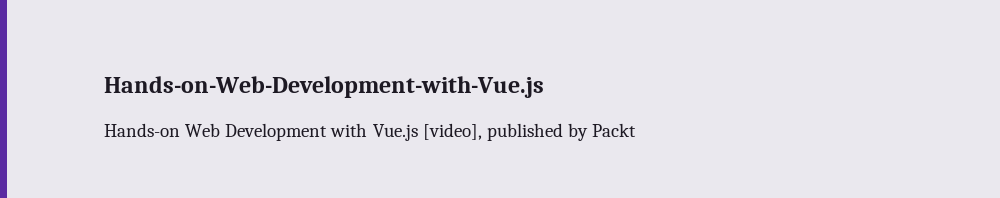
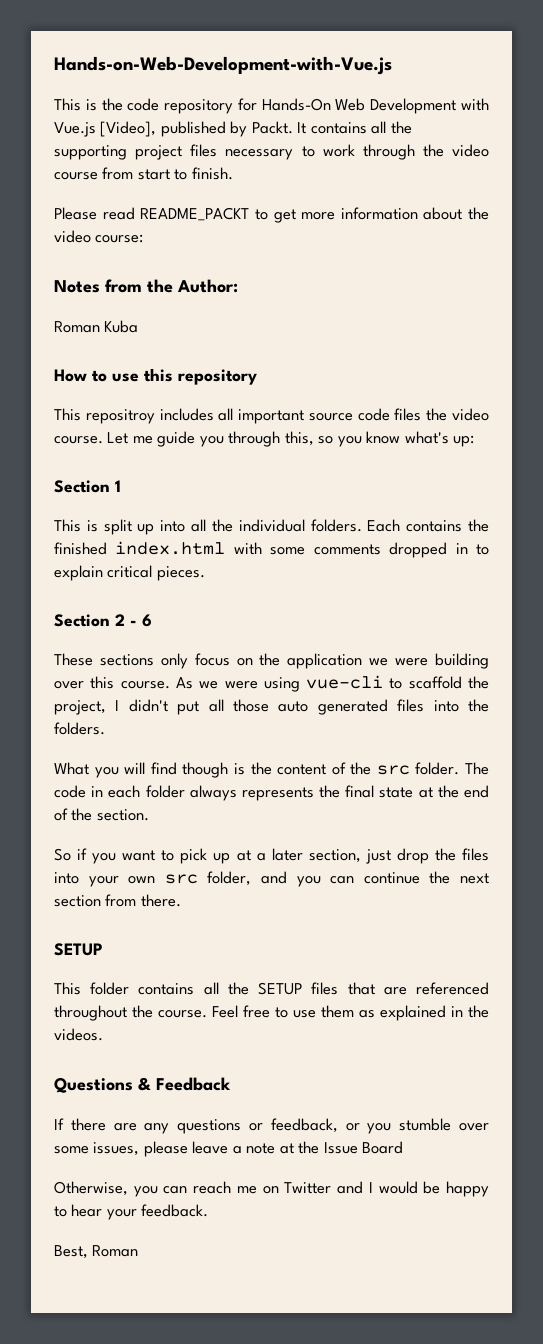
[104,123,180,137] Hands-on -> [54,98,331,114] This is the code repository for Hands-On
[422,123,482,140] [video], -> [100,121,157,137] [Video],
[592,123,637,137] Packt -> [251,121,412,134] [54,144,489,160] [54,167,233,180] [54,207,489,223] [54,230,144,243] [54,279,238,293] [54,320,139,333] [54,368,257,385] [54,408,489,424] [54,431,475,447] [54,480,121,493] [54,519,489,535] [54,541,490,558] [54,565,205,581] [54,614,152,627] [54,653,490,669] [54,675,490,692] [54,699,489,715] [54,722,105,735] [54,762,489,778] [54,785,490,801] [54,808,149,821] [54,848,489,864] [54,871,490,887] [54,894,181,907] [54,943,103,956] [54,982,490,995] [54,1005,489,1021] [54,1028,103,1041] [54,1077,231,1093] [54,1118,490,1134] [54,1141,404,1157] [54,1181,490,1197] [54,1204,209,1220] [54,1245,139,1259] Packt. It contains all the supporting project files necessary to work through the video course from start to finish. // Please read README_PACKT to get more information about the video course: // Notes from the Author: // Roman Kuba // How to use this repository // This repositroy includes all important source code files the video course. Let me guide you through this, so you know what's up: // Section 1 // This is split up into all the individual folders. Each contains the finished index.html with some comments dropped in to explain critical pieces. // Section 2 - 6 // These sections only focus on the application we were building over this course. As we were using vue-cli to scaffold the project, I didn't put all those auto generated files into the folders. // What you will find though is the content of the src folder. The code in each folder always represents the final state at the end of the section. // So if you want to pick up at a later section, just drop the files into your own src folder, and you can continue the next section from there. // SETUP // This folder contains all the SETUP files that are referenced throughout the course. Feel free to use them as explained in the videos. // Questions & Feedback // If there are any questions or feedback, or you stumble over some issues, please leave a note at the Issue Board // Otherwise, you can reach me on Twitter and I would be happy to hear your feedback. // Best, Roman

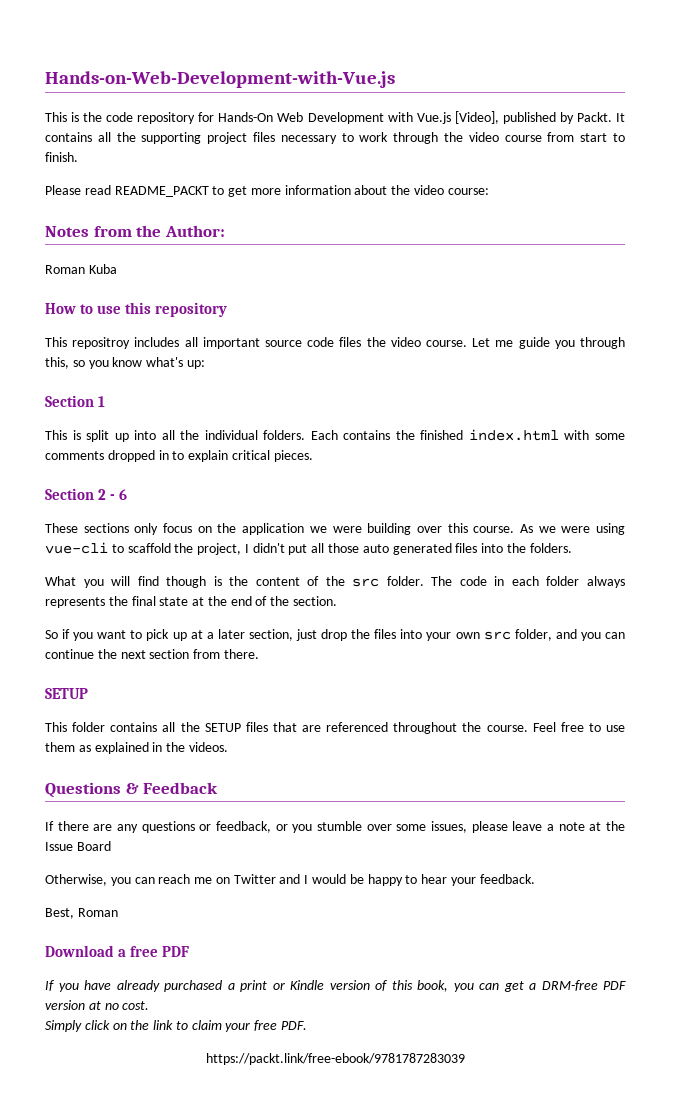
(139, 1251) none -> [45,945,190,957] [45,980,626,992] [45,1000,150,1010] [45,1020,308,1032] [205,1053,465,1065] // Download a free PDF // If you have already purchased a print or Kindle version of this book, you can get a DRM-free PDF version at no cost. // Simply click on the link to claim your free PDF. // https://packt.link/free-ebook/9781787283039

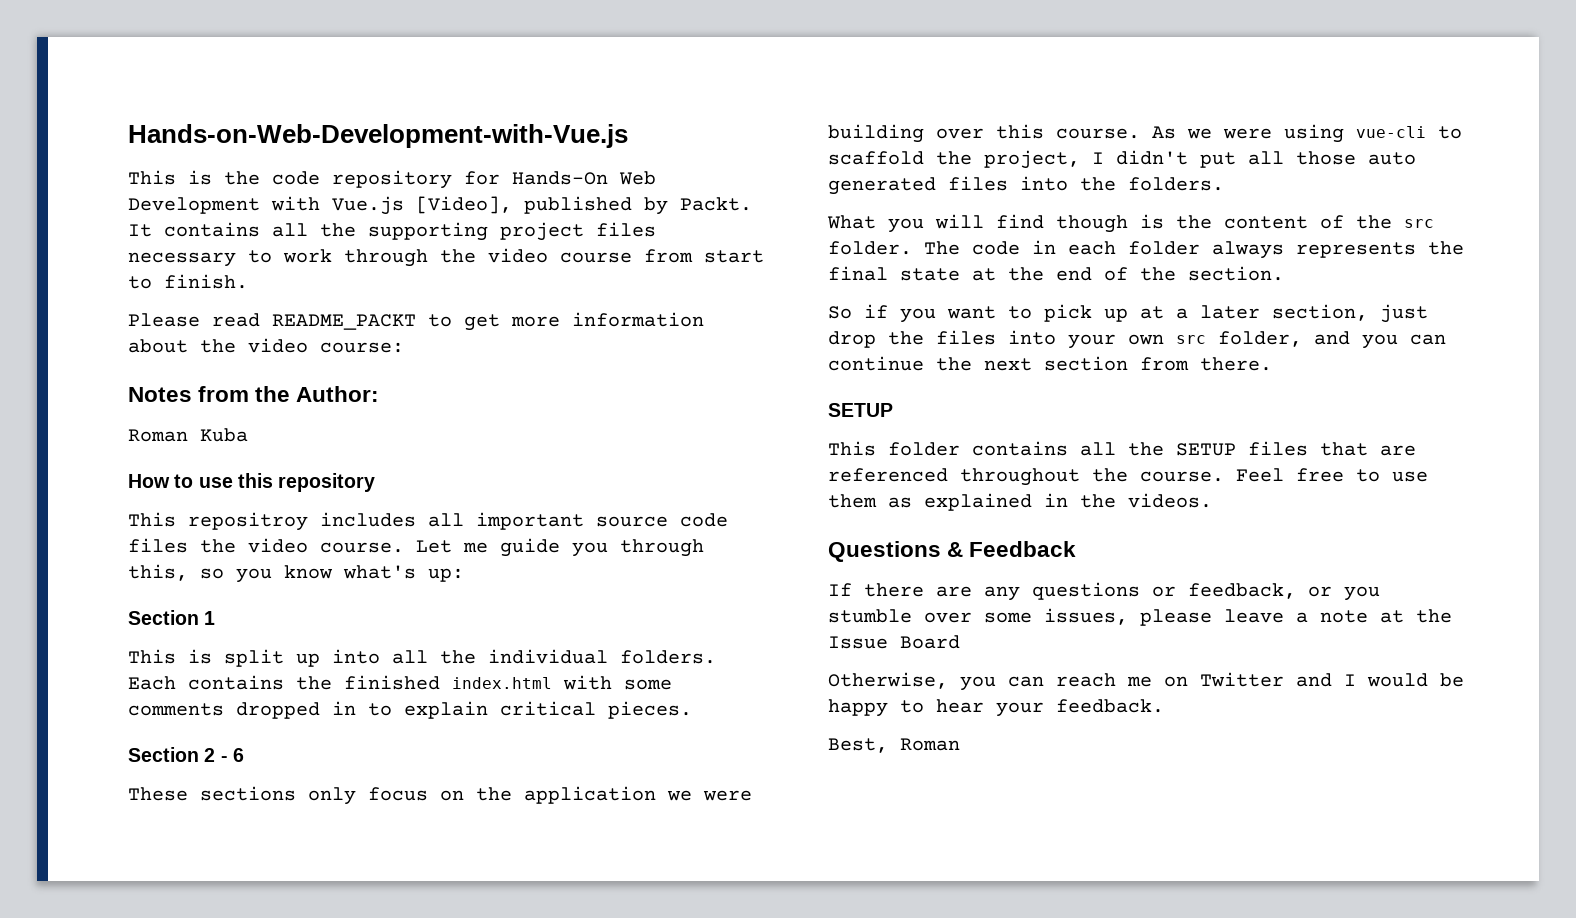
[45,945,190,957] [45,980,626,992] [45,1000,150,1010] [45,1020,308,1032] [205,1053,465,1065] // Download a free PDF // If you have already purchased a print or Kindle version of this book, you can get a DRM-free PDF version at no cost. // Simply click on the link to claim your free PDF. // https://packt.link/free-ebook/9781787283039 -> (960, 744) none

